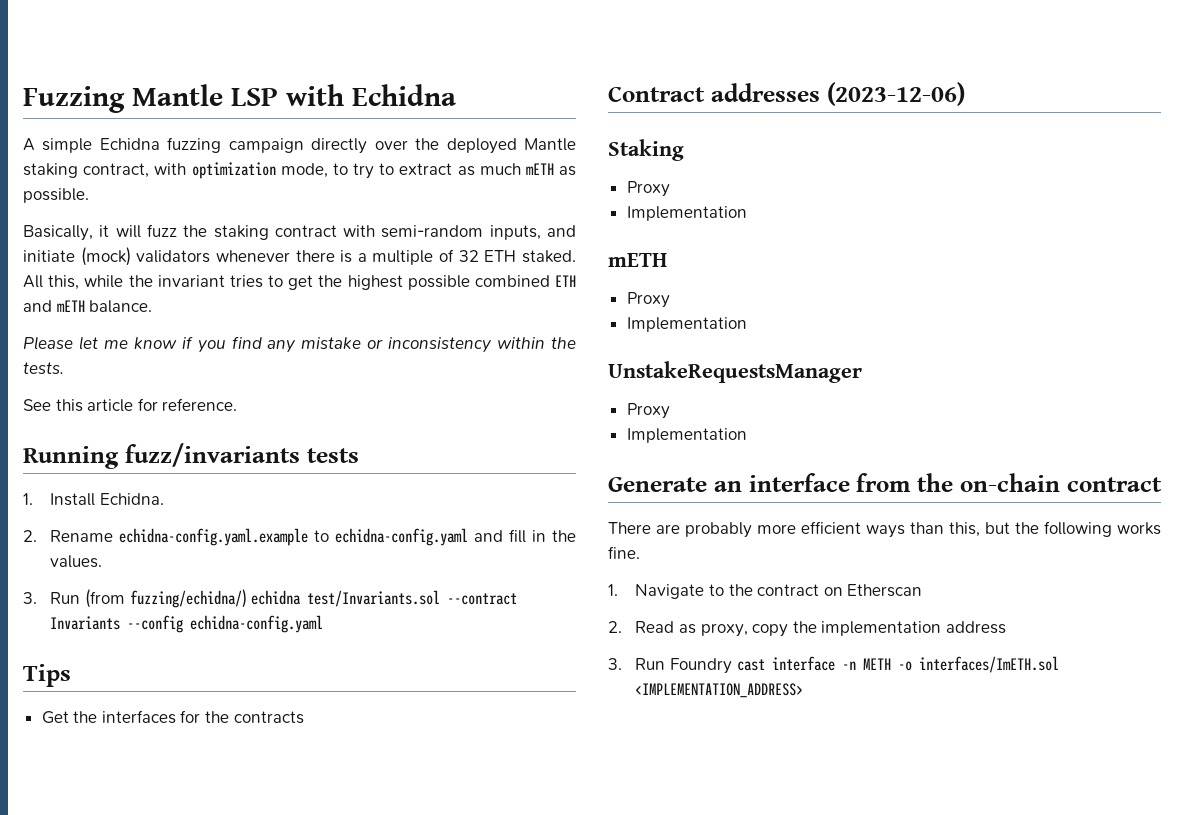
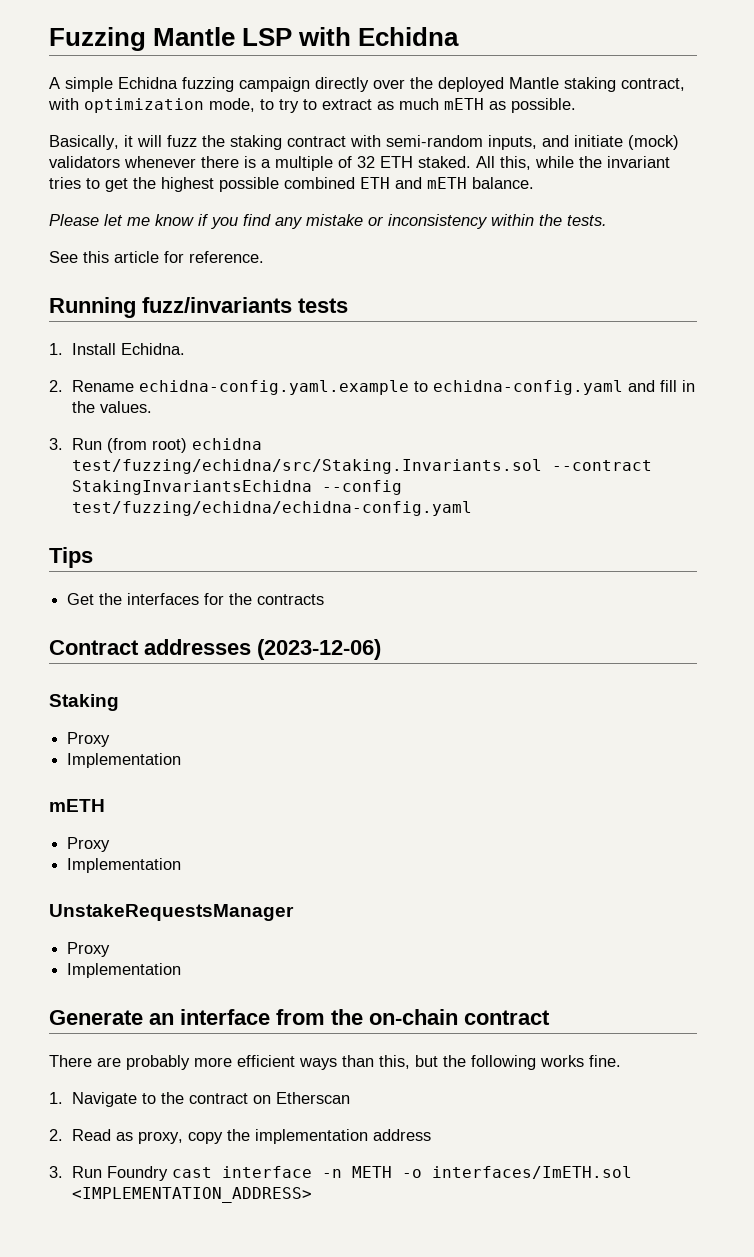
[129,589,518,608] [50,615,324,633] fuzzing/echidna/) echidna test/Invariants.sol --contract Invariants --config echidna-config.yaml -> [151,438,262,453] [71,459,652,474] [71,480,402,495] [71,501,472,516] root) echidna test/fuzzing/echidna/src/Staking.Invariants.sol --contract StakingInvariantsEchidna --config test/fuzzing/echidna/echidna-config.yaml

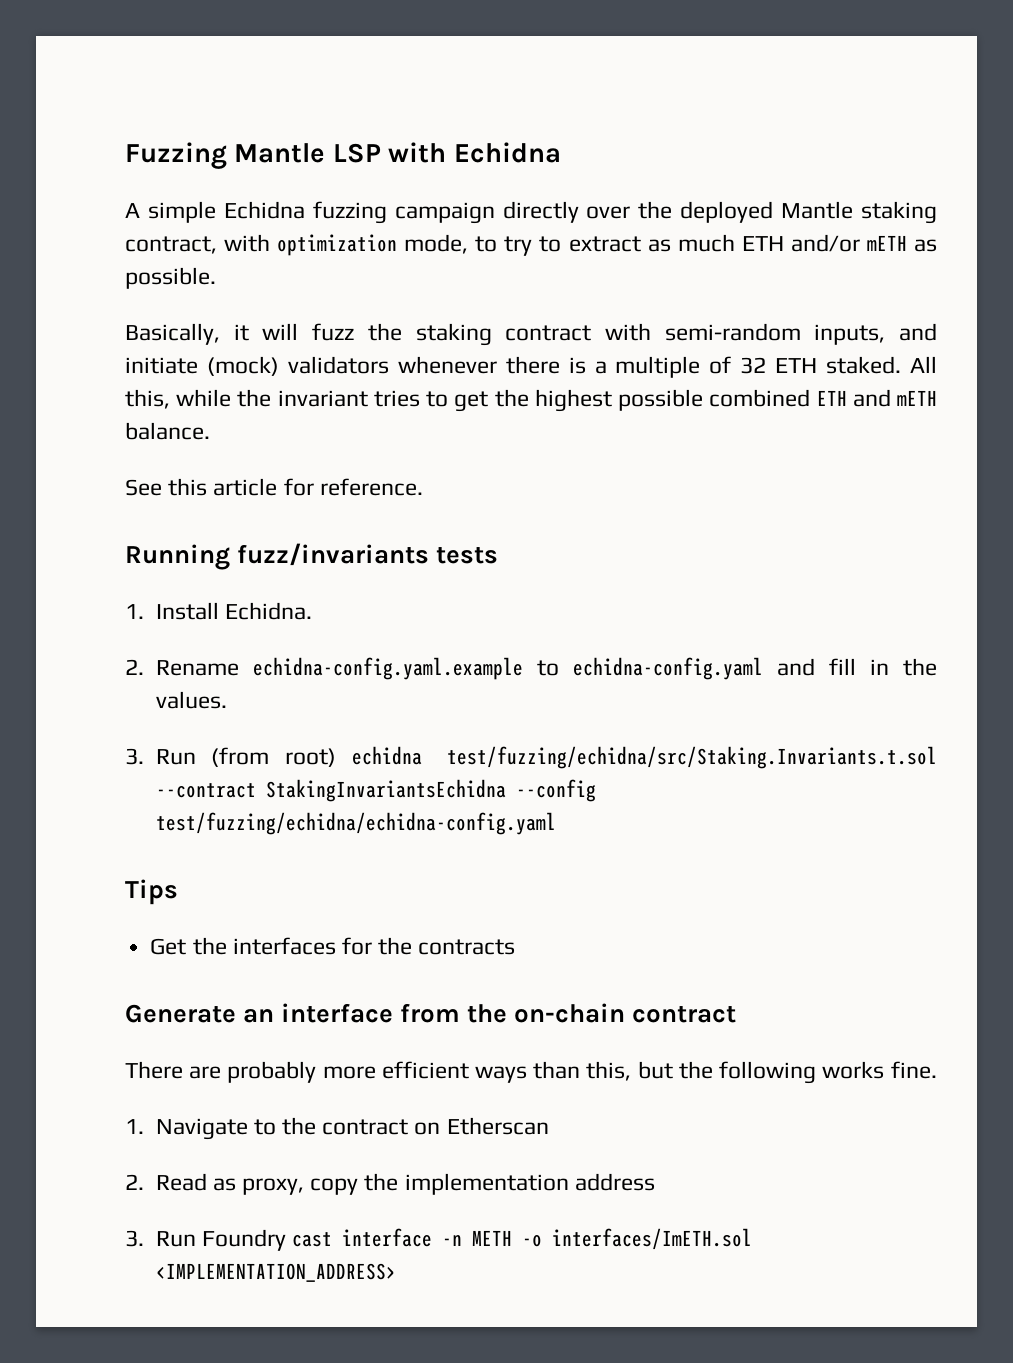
(439, 104) none -> [741,234,860,252] ETH and/or
[49,214,607,229] // Please let me know if you find any mistake or inconsistency within the tests. -> (210, 431) none
[71,459,542,474] test/fuzzing/echidna/src/Staking.Invariants.sol -> [447,746,937,769] test/fuzzing/echidna/src/Staking.Invariants.t.sol
[49,639,381,660] [49,694,119,711] [67,732,111,747] [67,753,182,768] [49,799,105,812] [67,837,111,852] [67,858,182,873] [49,904,294,921] [67,942,111,957] [67,963,182,978] // Contract addresses (2023-12-06) // Staking // Proxy // Implementation // mETH // Proxy // Implementation // UnstakeRequestsManager // Proxy // Implementation -> (516, 947) none

